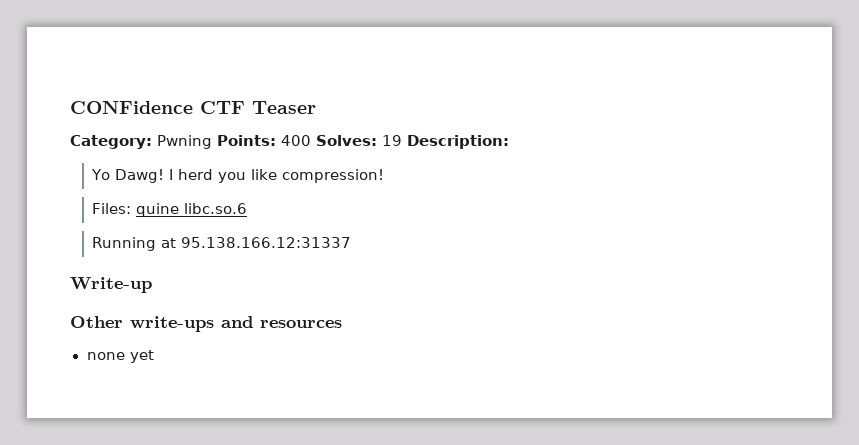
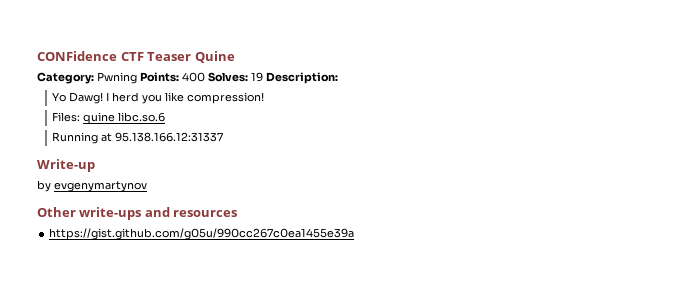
(316, 107) none -> [194,51,235,63] Quine
(152, 285) none -> [37,180,147,192] // by evgenymartynov
[86,350,154,363] none yet -> [49,228,355,240] https://gist.github.com/g05u/990cc267c0ea1455e39a

